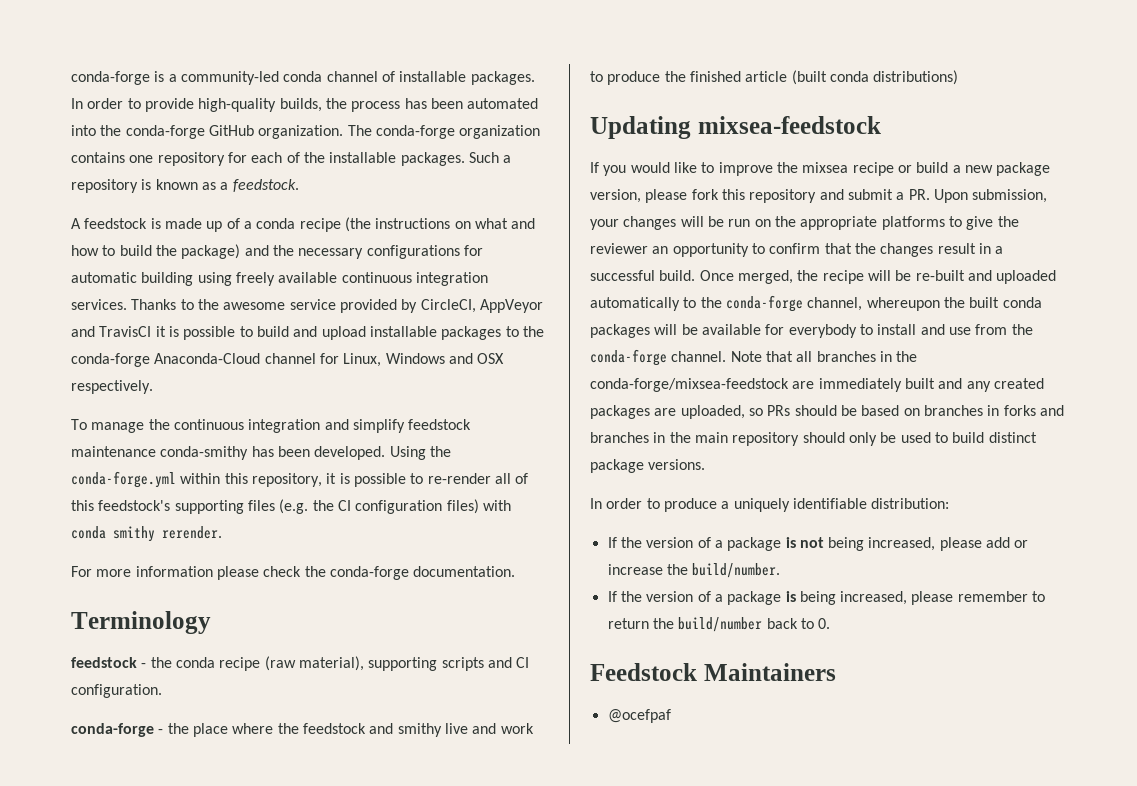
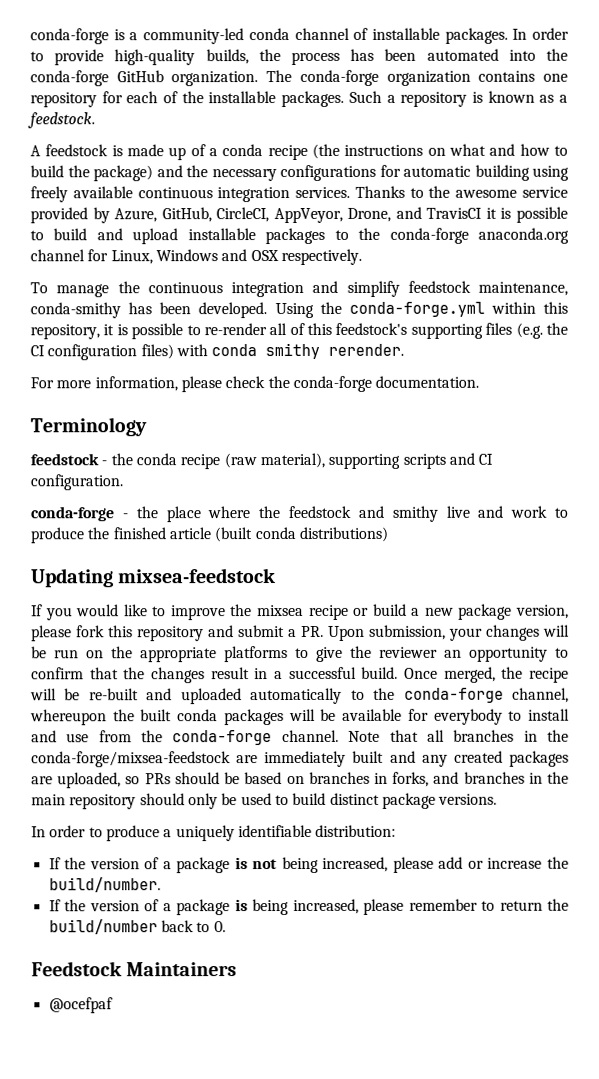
[420,299,543,313] CircleCI, AppVeyor -> [114,207,392,224] Azure, GitHub, CircleCI, AppVeyor, Drone,
[154,353,261,364] Anaconda-Cloud -> [478,227,569,244] anaconda.org
[71,446,156,457] maintenance -> [478,281,568,296] maintenance,
[135,566,213,577] information -> [94,376,178,392] information,
[1003,405,1036,416] forks -> [392,771,430,787] forks,

